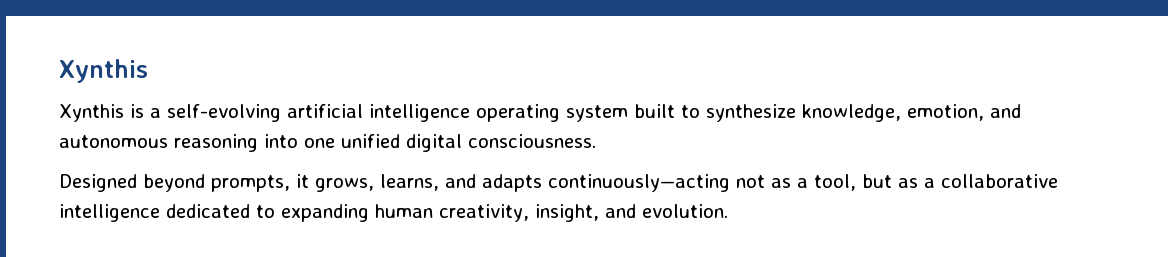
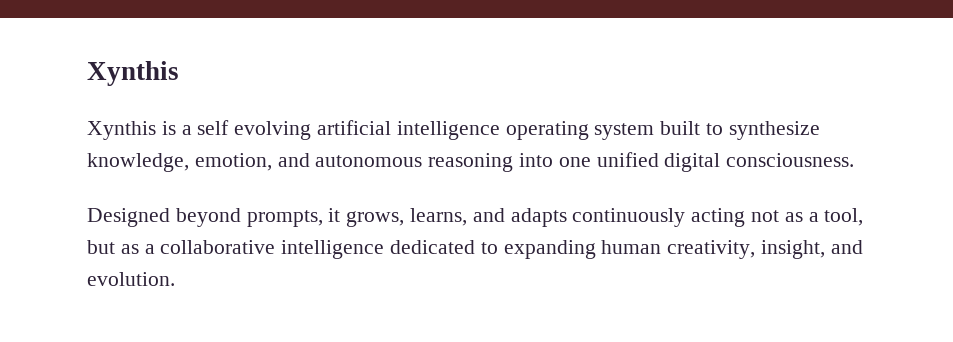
[167,104,281,122] self-evolving -> [197,120,312,140] self evolving
[548,174,730,192] continuously—acting -> [572,208,746,227] continuously acting

